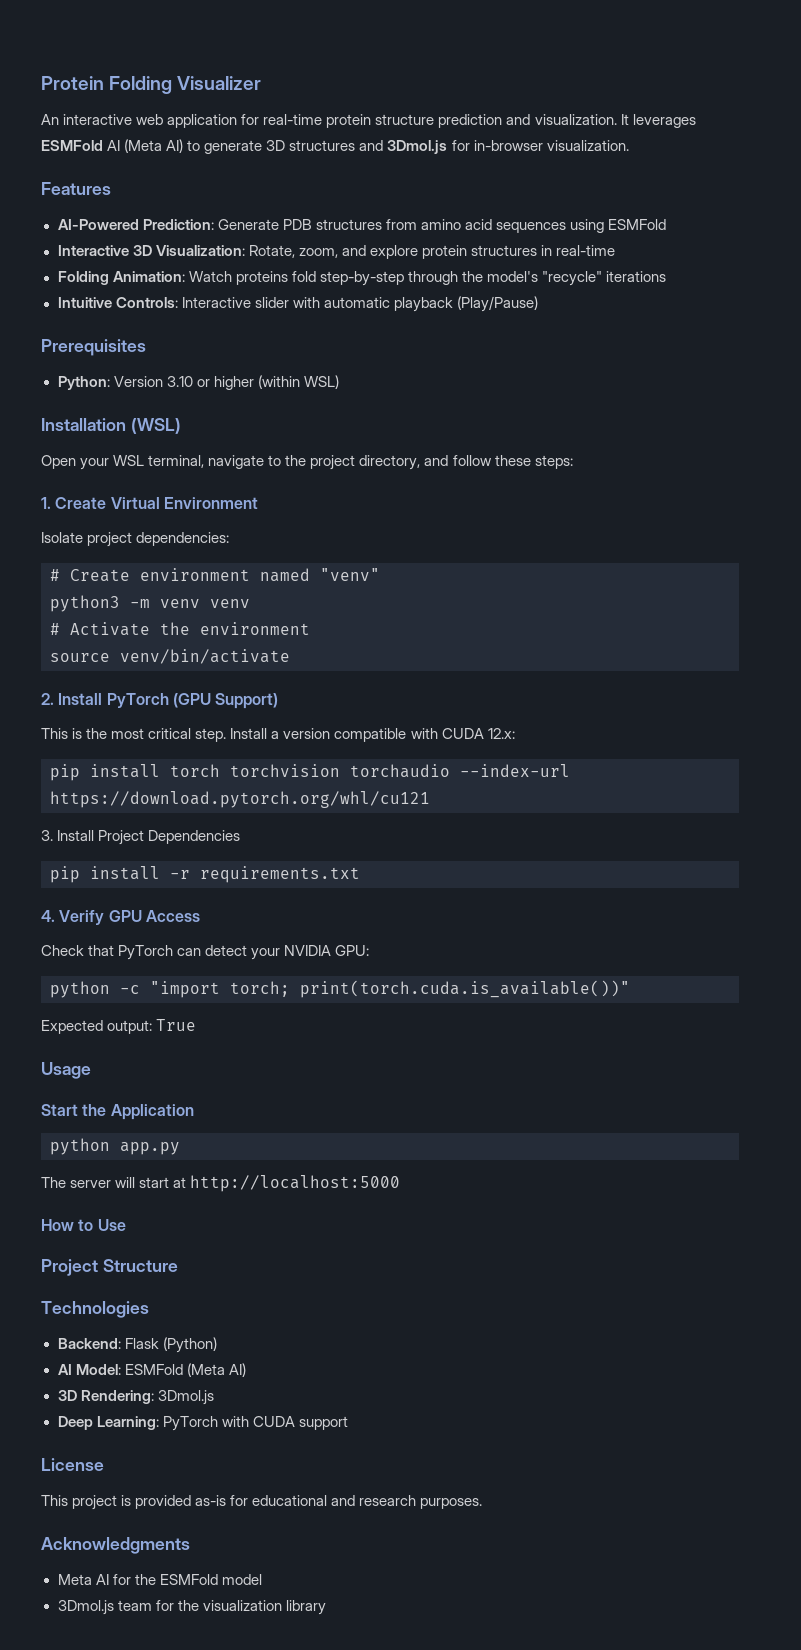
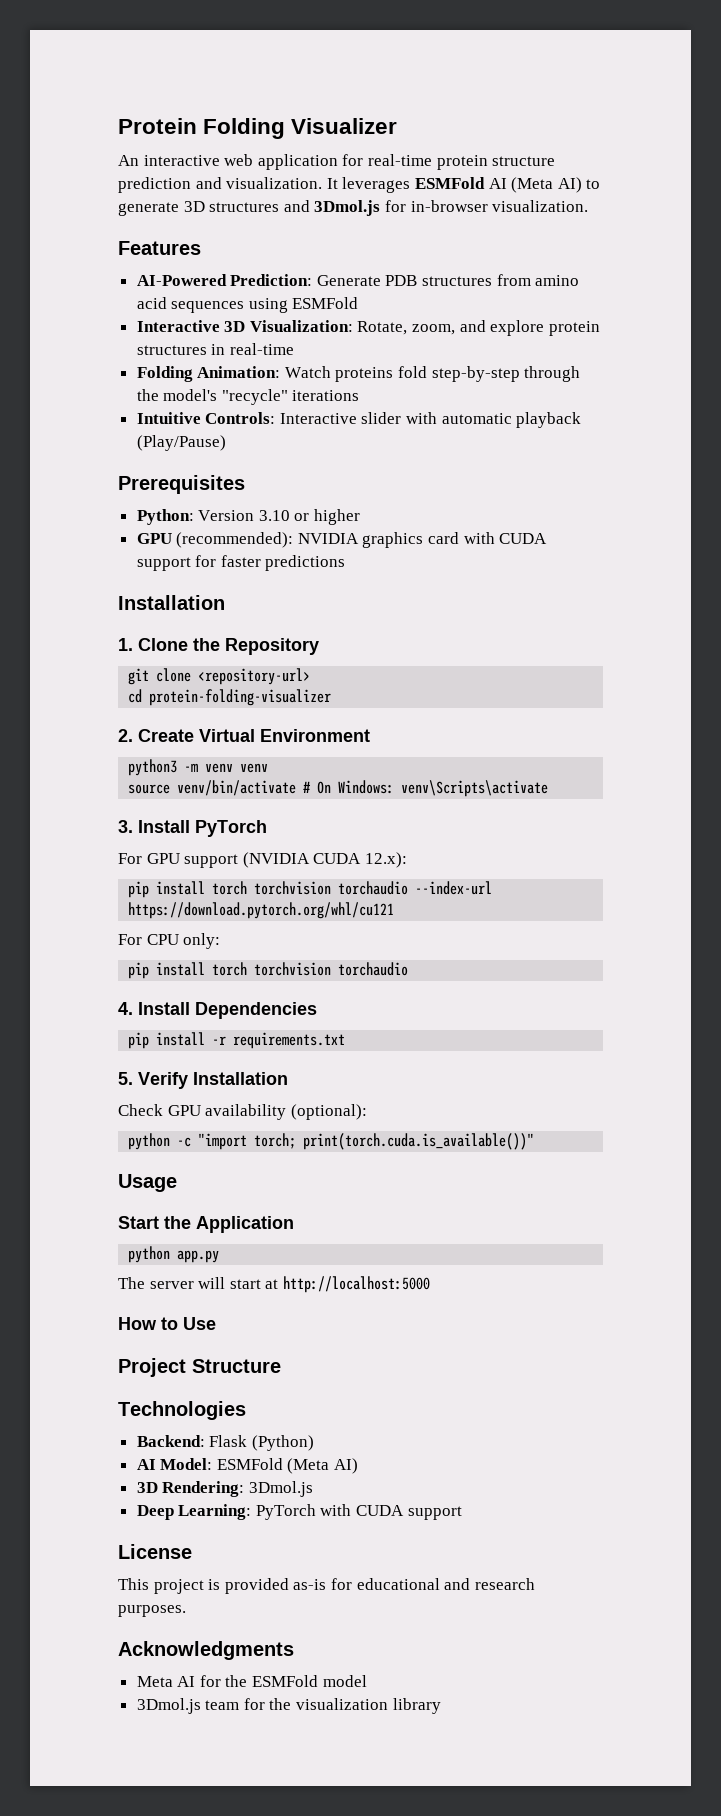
[257,375,339,389] [41,418,181,434] [41,455,573,470] [41,497,258,509] [41,532,230,547] [50,568,380,582] [50,595,250,612] [50,622,310,636] [50,649,290,664] [41,693,279,709] [41,728,515,742] (within WSL) // Installation (WSL) // Open your WSL terminal, navigate to the project directory, and follow these steps: // 1. Create Virtual Environment // Isolate project dependencies: // # Create environment named "venv" // python3 -m venv venv // # Activate the environment // source venv/bin/activate // 2. Install PyTorch (GPU Support) // This is the most critical step. Install a version compatible with CUDA 12.x: -> [136,532,548,548] [136,555,346,571] [118,595,225,610] [118,638,319,655] [128,668,311,685] [128,689,332,706] [118,729,370,742] [128,759,269,776] [128,780,549,797] [118,820,267,837] [118,852,407,868] // GPU (recommended): NVIDIA graphics card with CUDA support for faster predictions // Installation // 1. Clone the Repository // git clone <repository-url> // cd protein-folding-visualizer // 2. Create Virtual Environment // python3 -m venv venv // source venv/bin/activate # On Windows: venv\Scripts\activate // 3. Install PyTorch // For GPU support (NVIDIA CUDA 12.x):
[41,830,145,845] 3. Install Project -> [118,933,221,949] [128,962,409,979] [118,1002,190,1015] For CPU only: // pip install torch torchvision torchaudio // 4. Install
[41,910,200,925] [41,945,370,960] 4. Verify GPU Access // Check that PyTorch can detect your NVIDIA GPU: -> [118,1072,288,1089] [118,1104,367,1120] 5. Verify Installation // Check GPU availability (optional):
[41,1019,197,1034] // Expected output: True -> (535, 1141) none

